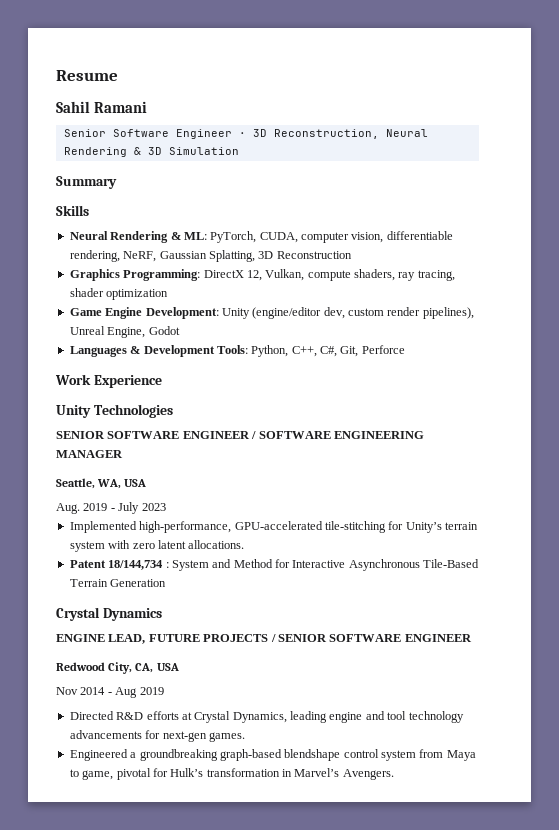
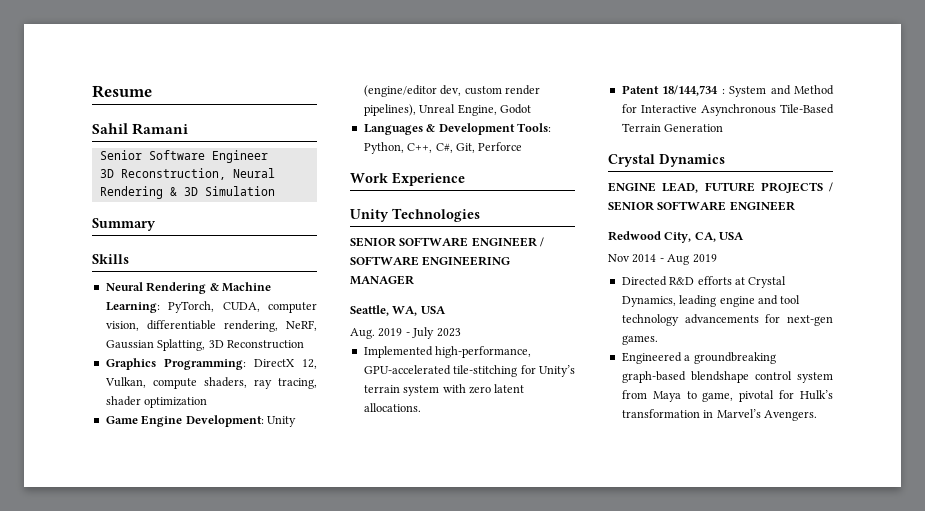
[238,132,246,137] · -> (268, 156) //
[183,232,207,240] ML: -> [221,282,271,292] [105,302,160,313] Machine Learning:

